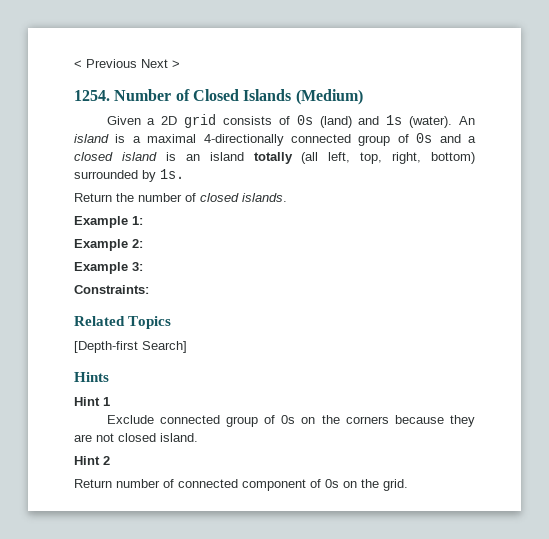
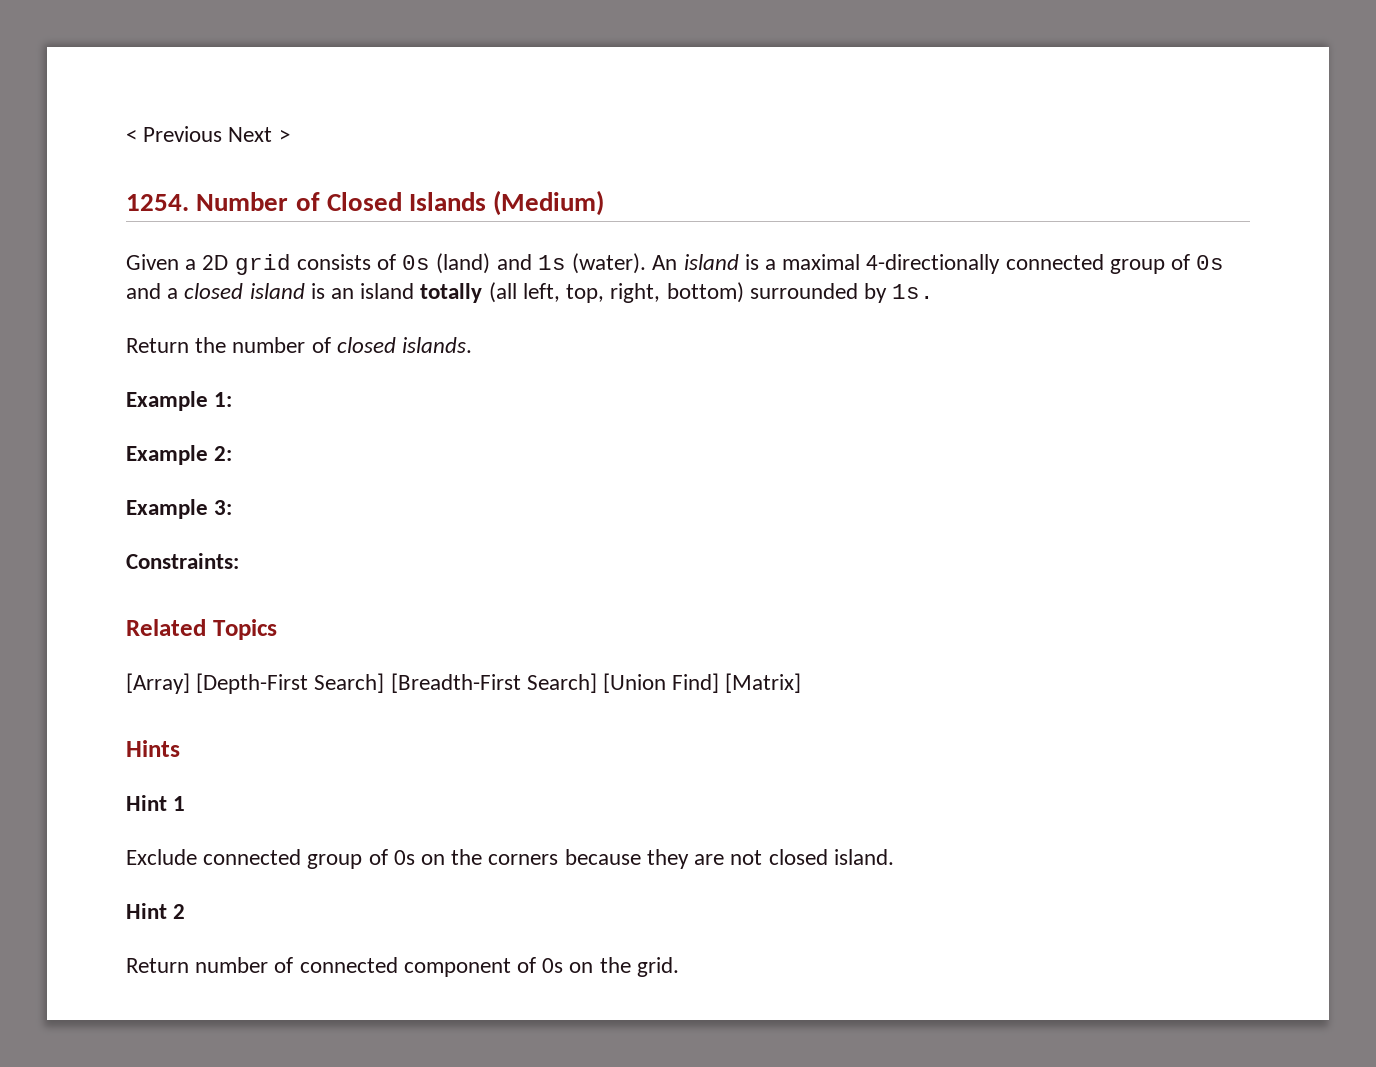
[74,341,187,353] [Depth-first Search] -> [126,673,802,694] [Array] [Depth-First Search] [Breadth-First Search] [Union Find] [Matrix]

